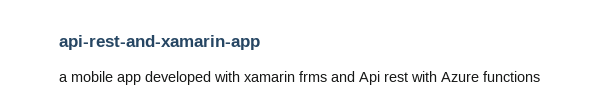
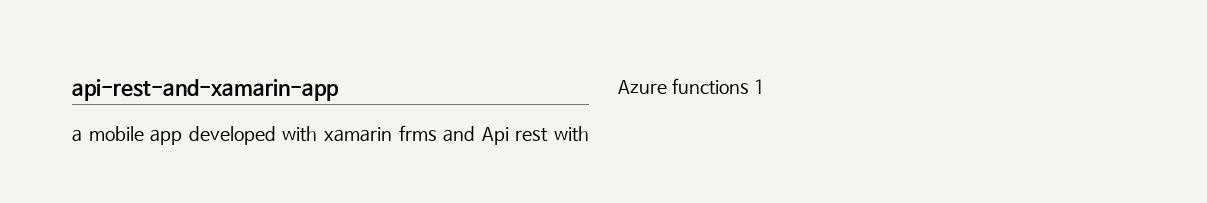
(540, 76) none -> [753,79,765,94] 1

